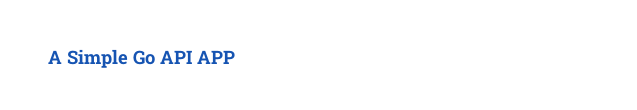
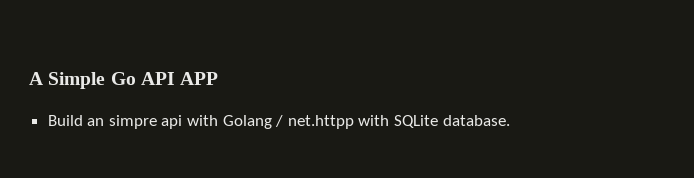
(235, 57) none -> [47,115,510,129] // Build an simpre api with Golang / net.httpp with SQLite database.

